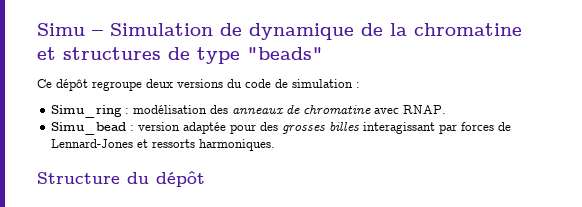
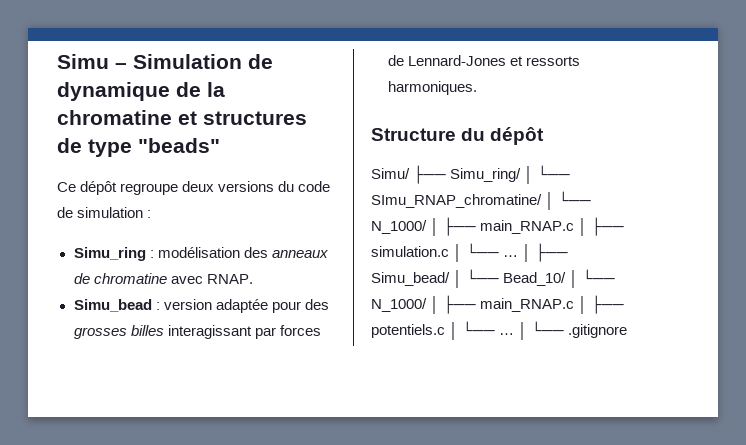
(205, 179) none -> [371,165,571,184] [371,191,592,210] [371,217,625,236] [371,243,569,262] [371,269,616,288] [371,295,625,314] [371,321,628,340] // Simu/ ├── Simu_ring/ │ └── SImu_RNAP_chromatine/ │ └── N_1000/ │ ├── main_RNAP.c │ ├── simulation.c │ └── … │ ├── Simu_bead/ │ └── Bead_10/ │ └── N_1000/ │ ├── main_RNAP.c │ ├── potentiels.c │ └── … │ └── .gitignore

